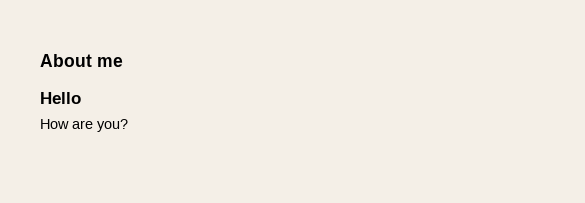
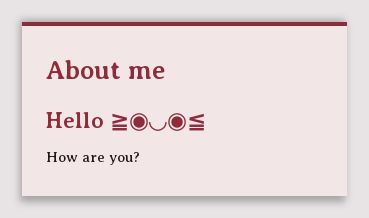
(81, 98) none -> [110,113,207,131] ≧◉◡◉≦

